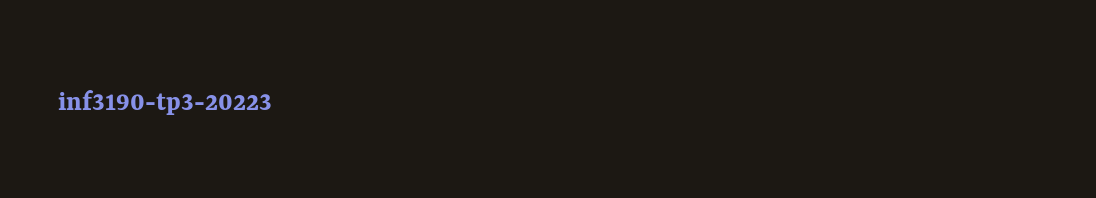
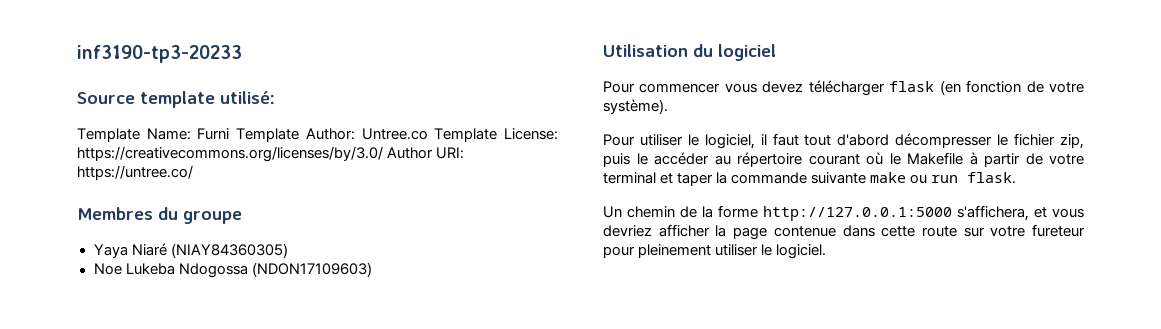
[58,90,272,115] inf3190-tp3-20223 -> [77,45,242,63] [77,91,275,108] [77,128,558,142] [77,146,465,162] [77,165,193,180] [77,207,242,224] [93,243,288,258] [93,262,372,278] [603,44,776,61] [603,80,1084,96] [603,99,668,114] [603,133,1084,149] [603,152,1084,167] [603,172,1017,186] [603,205,1084,221] [603,224,1085,240] [603,244,827,259] inf3190-tp3-20233 // Source template utilisé: // Template Name: Furni Template Author: Untree.co Template License: https://creativecommons.org/licenses/by/3.0/ Author URI: https://untree.co/ // Membres du groupe // Yaya Niaré (NIAY84360305) // Noe Lukeba Ndogossa (NDON17109603) // Utilisation du logiciel // Pour commencer vous devez télécharger flask (en fonction de votre système). // Pour utiliser le logiciel, il faut tout d'abord décompresser le fichier zip, puis le accéder au répertoire courant où le Makefile à partir de votre terminal et taper la commande suivante make ou run flask. // Un chemin de la forme http://127.0.0.1:5000 s'affichera, et vous devriez afficher la page contenue dans cette route sur votre fureteur pour pleinement utiliser le logiciel.

